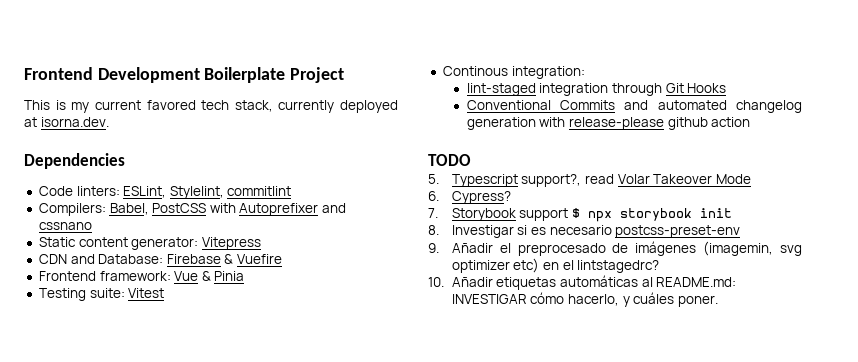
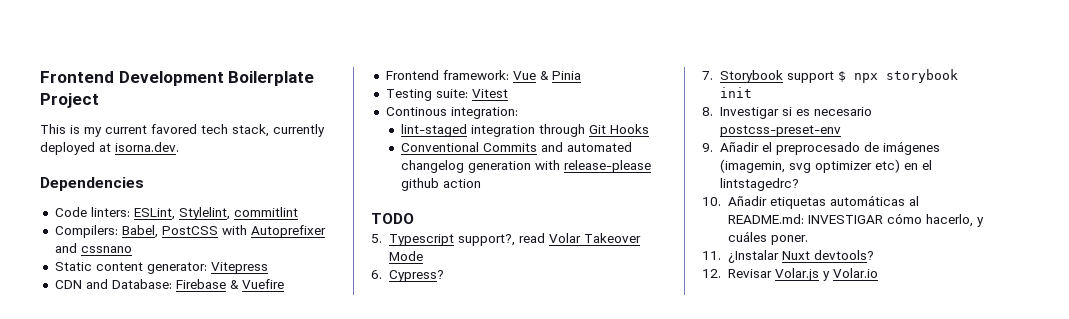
(719, 301) none -> [702,250,874,263] [702,268,878,281] // 11. ¿Instalar Nuxt devtools? // 12. Revisar Volar.js y Volar.io

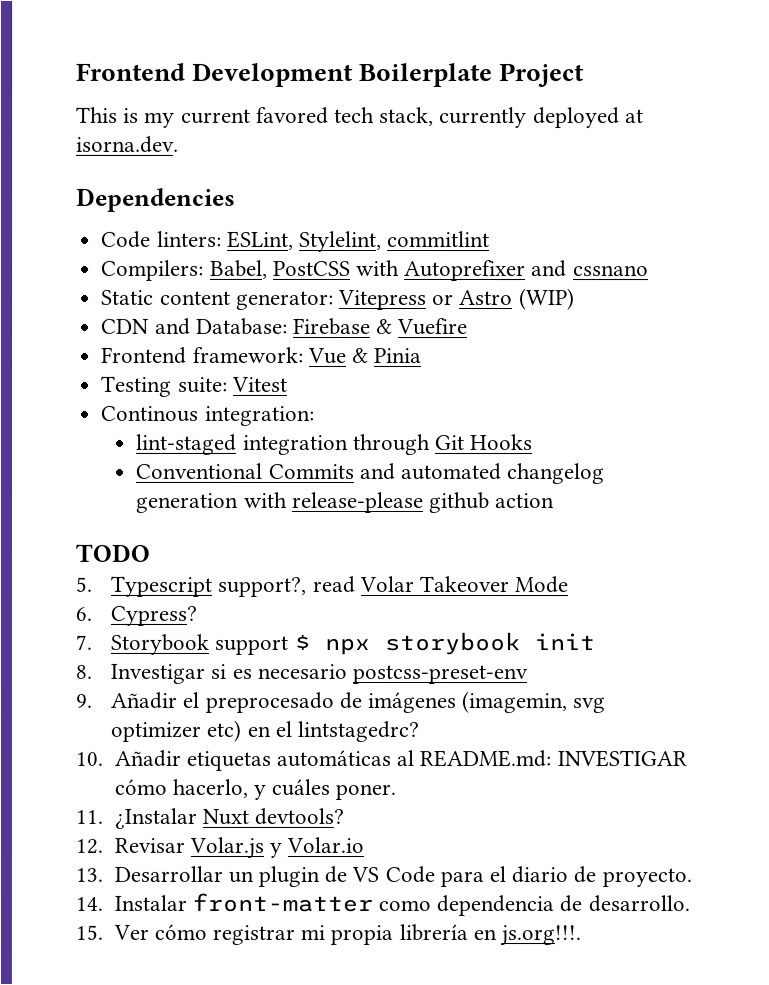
(268, 268) none -> [432,288,575,311] or Astro (WIP)
(878, 273) none -> [75,865,692,888] [75,892,690,917] [75,923,581,947] // 13. Desarrollar un plugin de VS Code para el diario de proyecto. // 14. Instalar front-matter como dependencia de desarrollo. // 15. Ver cómo registrar mi propia librería en js.org!!!.

